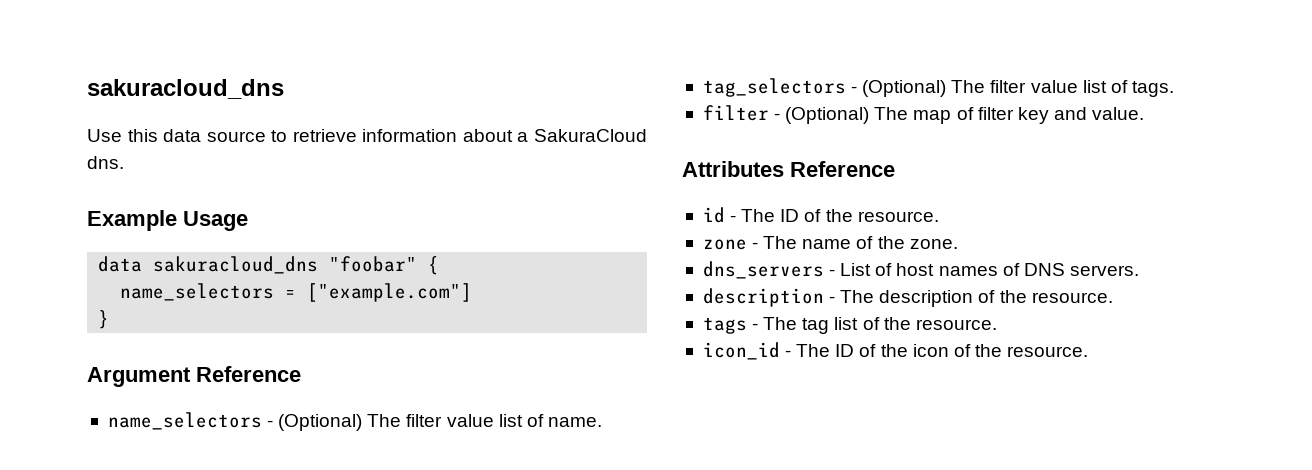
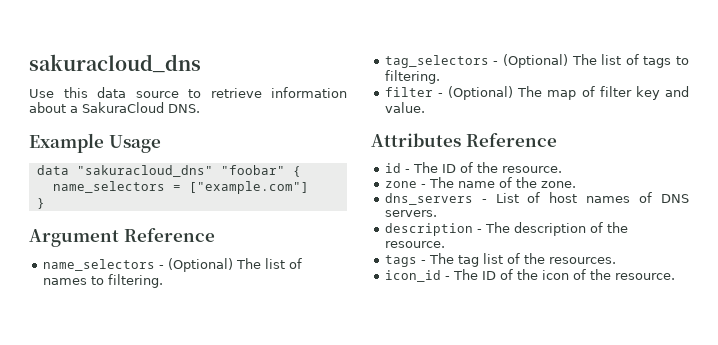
[87,156,124,169] dns. -> [168,104,200,113] DNS.
[153,256,319,274] sakuracloud_dns -> [76,165,213,177] "sakuracloud_dns"
[406,414,602,427] filter value list of name. -> [264,258,302,269] [42,274,163,288] list of names to filtering.
[990,80,1174,97] filter value list of tags. -> [601,54,689,68] [384,70,440,84] list of tags to filtering.
[915,319,997,330] resource. -> [548,257,616,264] resources.

